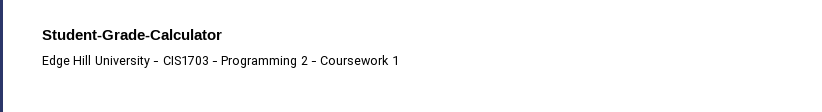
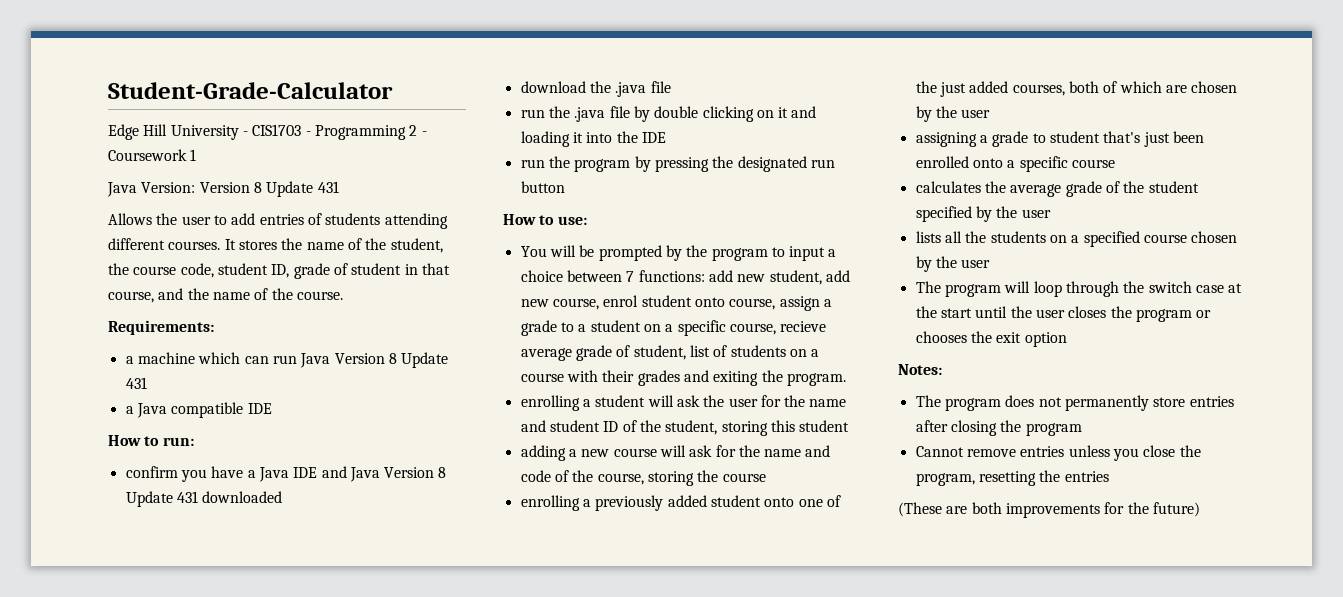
(399, 60) none -> [107,181,339,197] [108,213,448,229] [108,238,443,253] [108,263,450,279] [108,288,343,303] [108,320,214,335] [125,352,449,368] [125,377,147,389] [125,402,272,418] [108,435,194,446] [125,466,447,482] [125,491,283,507] [520,81,671,97] [520,106,817,122] [520,131,666,147] [520,156,835,172] [520,181,565,193] [503,214,587,225] [520,245,837,261] [520,270,850,285] [520,295,832,311] [520,320,827,336] [520,345,820,361] [520,370,846,386] [520,395,847,411] [520,420,850,436] [520,445,831,461] [520,470,766,486] [520,495,841,511] [915,81,1238,97] [915,106,991,122] [915,131,1204,147] [915,156,1115,172] [915,181,1199,197] [915,206,1051,222] [915,231,1238,247] [915,256,991,272] [915,281,1243,297] [915,306,1212,322] [915,331,1067,347] [898,364,942,375] [915,395,1234,411] [915,420,1082,436] [915,445,1201,461] [915,470,1109,486] [898,502,1200,518] // Java Version: Version 8 Update 431 // Allows the user to add entries of students attending different courses. It stores the name of the student, the course code, student ID, grade of student in that course, and the name of the course. // Requirements: // a machine which can run Java Version 8 Update 431 // a Java compatible IDE // How to run: // confirm you have a Java IDE and Java Version 8 Update 431 downloaded // download the .java file // run the .java file by double clicking on it and loading it into the IDE // run the program by pressing the designated run button // How to use: // You will be prompted by the program to input a choice between 7 functions: add new student, add new course, enrol student onto course, assign a grade to a student on a specific course, recieve average grade of student, list of students on a course with their grades and exiting the program. // enrolling a student will ask the user for the name and student ID of the student, storing this student // adding a new course will ask for the name and code of the course, storing the course // enrolling a previously added student onto one of the just added courses, both of which are chosen by the user // assigning a grade to student that's just been enrolled onto a specific course // calculates the average grade of the student specified by the user // lists all the students on a specified course chosen by the user // The program will loop through the switch case at the start until the user closes the program or chooses the exit option // Notes: // The program does not permanently store entries after closing the program // Cannot remove entries unless you close the program, resetting the entries // (These are both improvements for the future)

